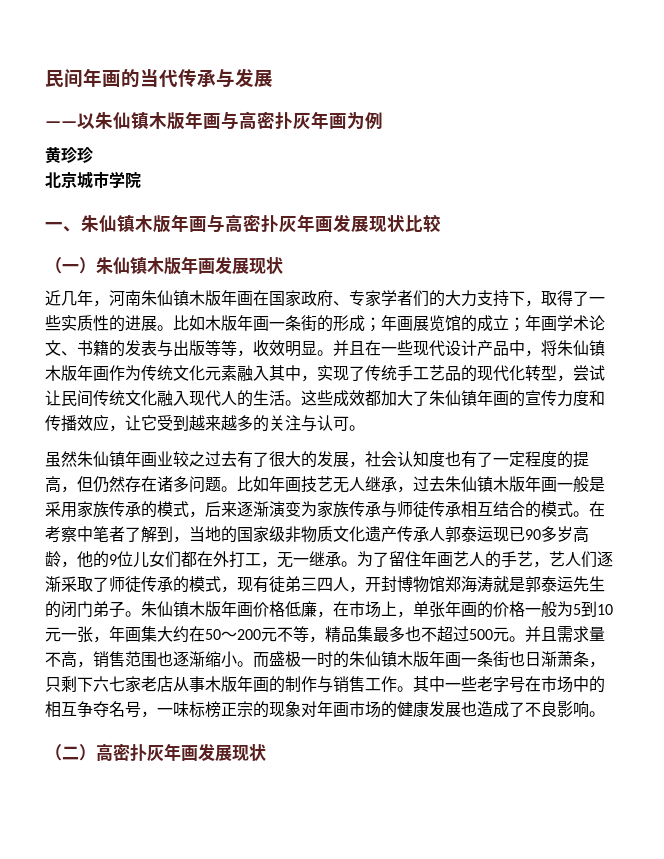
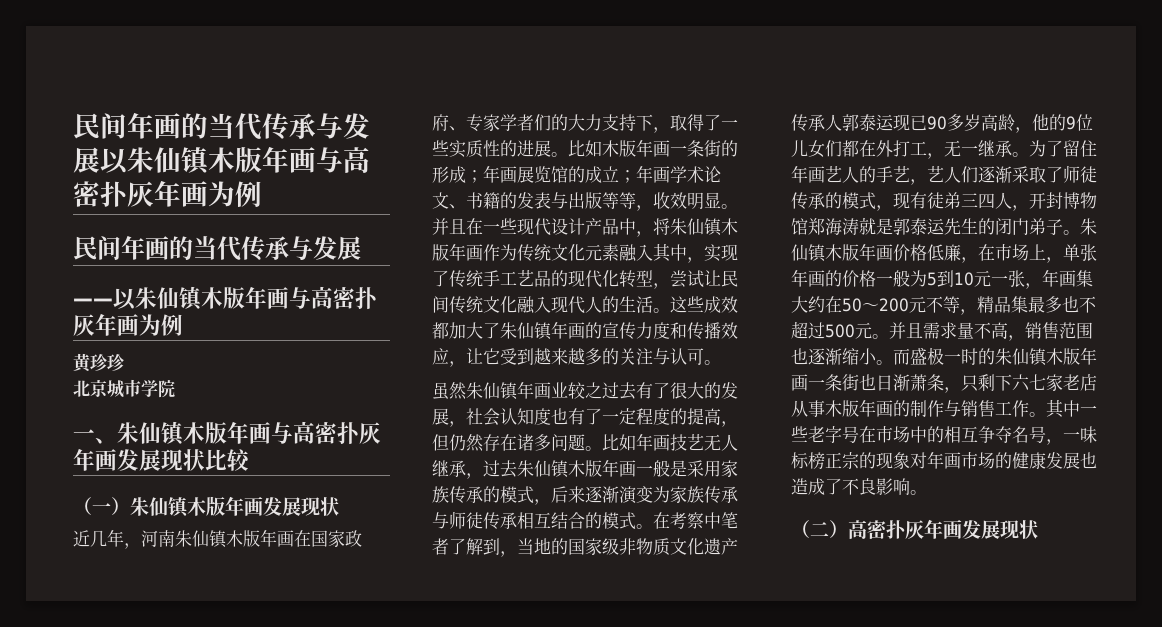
[45,68,273,88] 民间年画的当代传承与发展 -> [73,112,370,140] [73,146,370,175] [73,180,262,207] [73,235,361,261] 民间年画的当代传承与发展以朱仙镇木版年画与高密扑灰年画为例 // 民间年画的当代传承与发展

